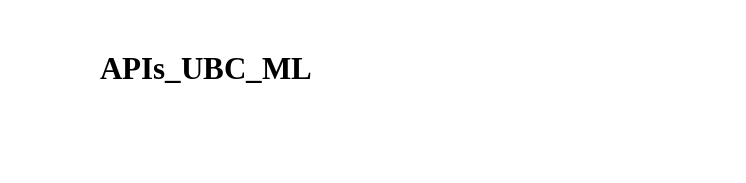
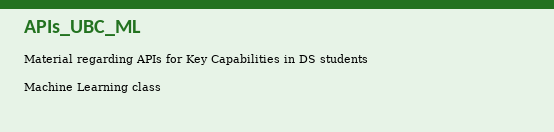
(312, 70) none -> [24,54,368,65] [24,82,161,93] // Material regarding APIs for Key Capabilities in DS students // Machine Learning class

